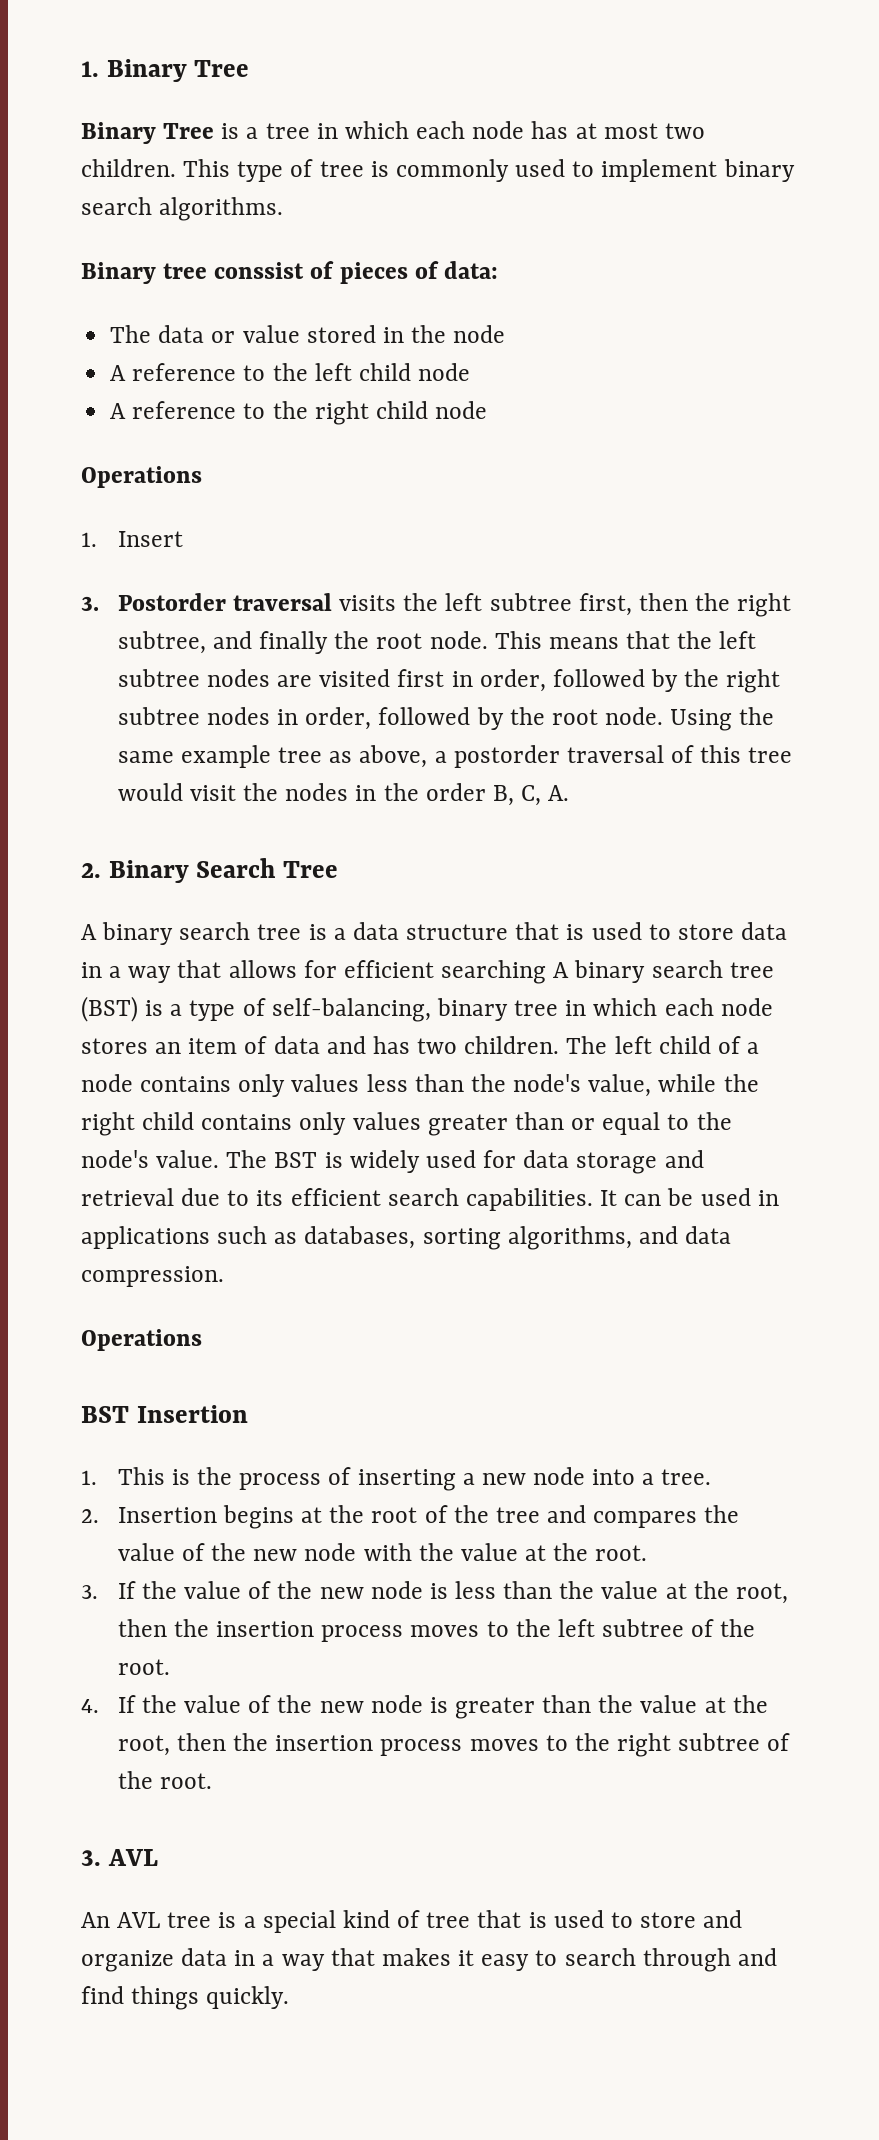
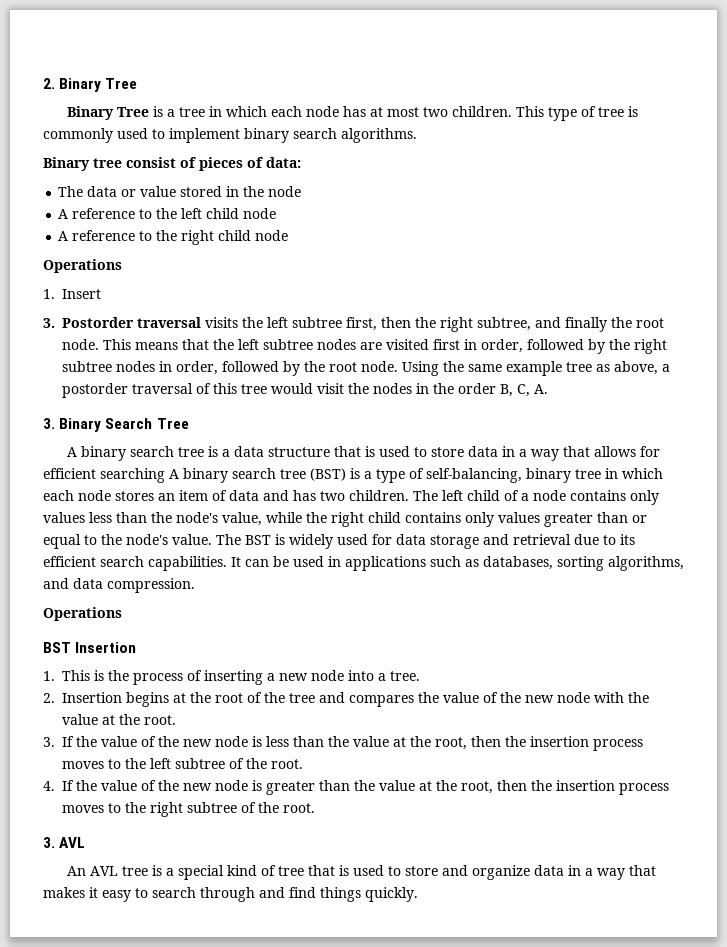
[81,61,99,77] 1. -> [43,78,55,89] 2.
[214,262,305,279] conssist -> [126,157,176,168] consist
[81,863,101,878] 2. -> [43,418,55,429] 3.

